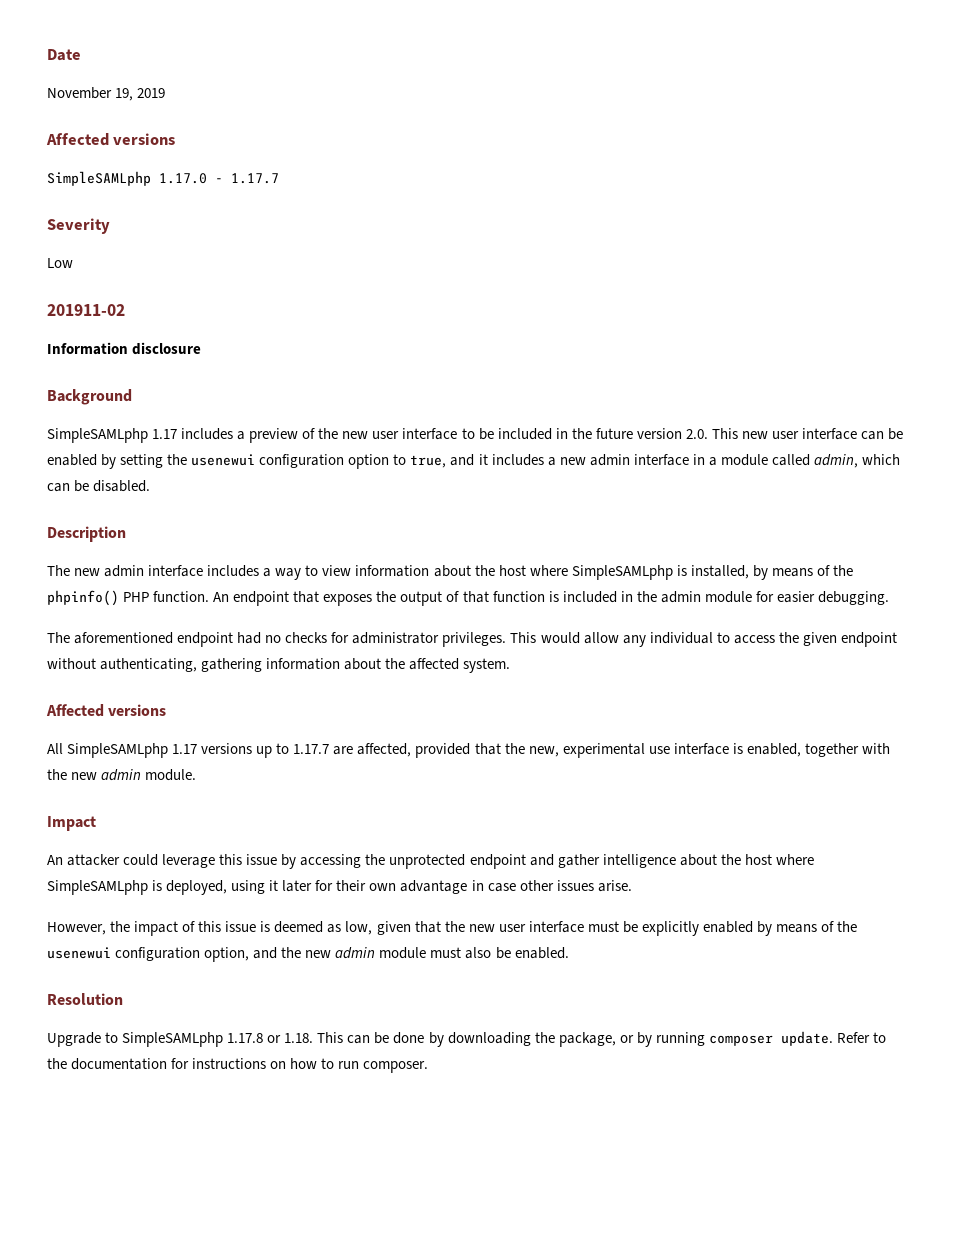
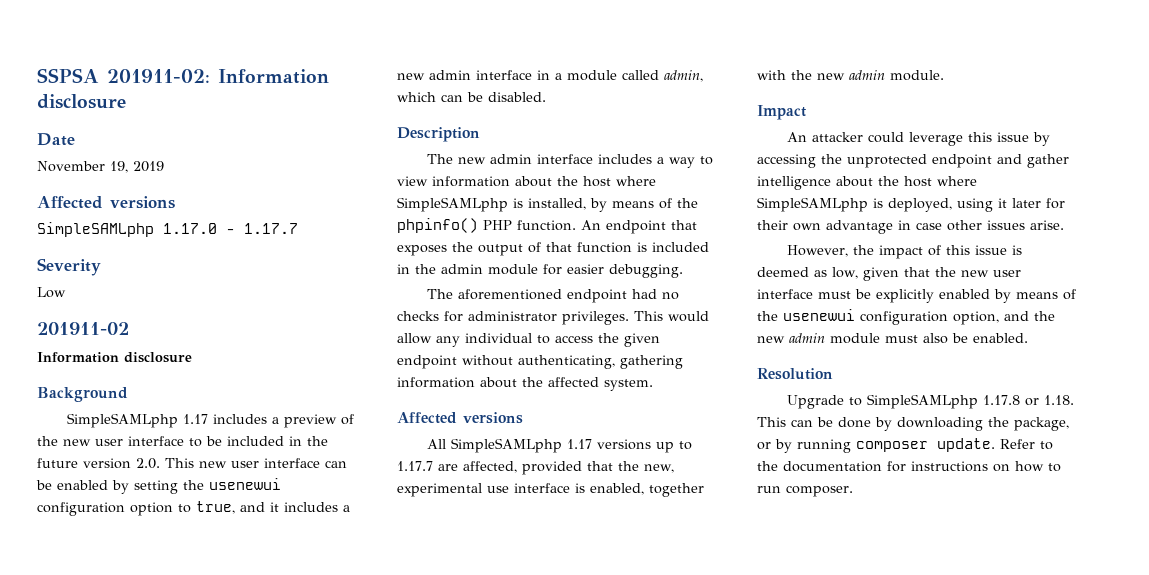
(47, 55) none -> [37,68,329,84] [37,94,126,109] SSPSA 201911-02: Information disclosure //

